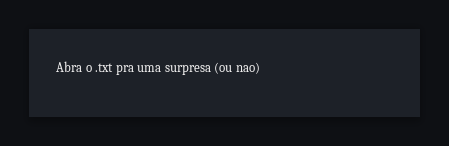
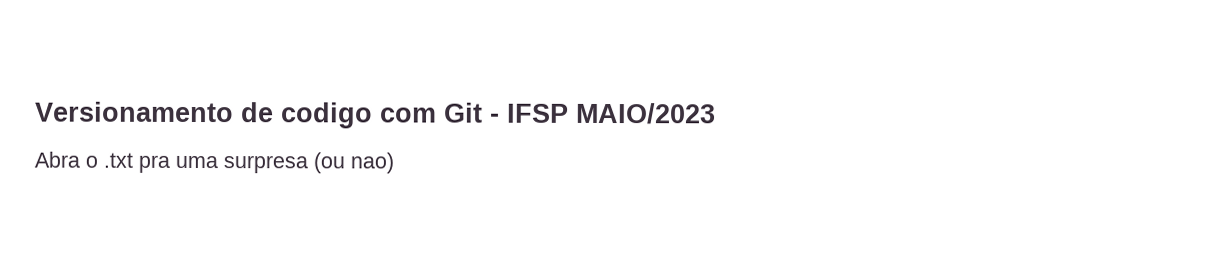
(56, 66) none -> [35,101,716,129] Versionamento de codigo com Git - IFSP MAIO/2023 //

